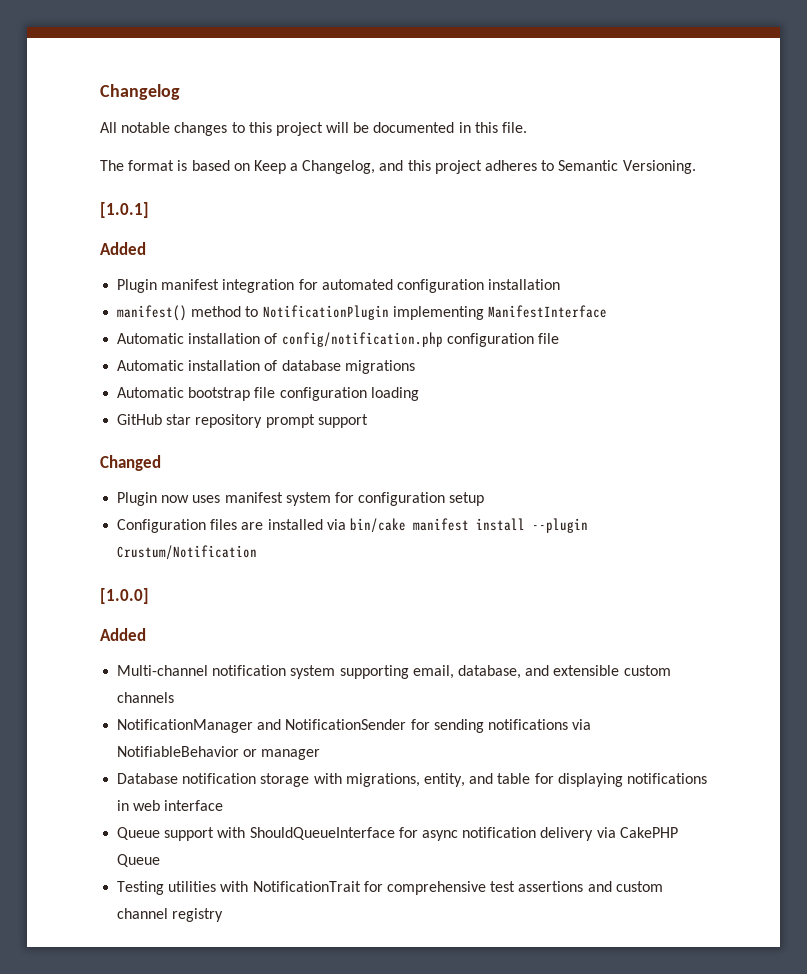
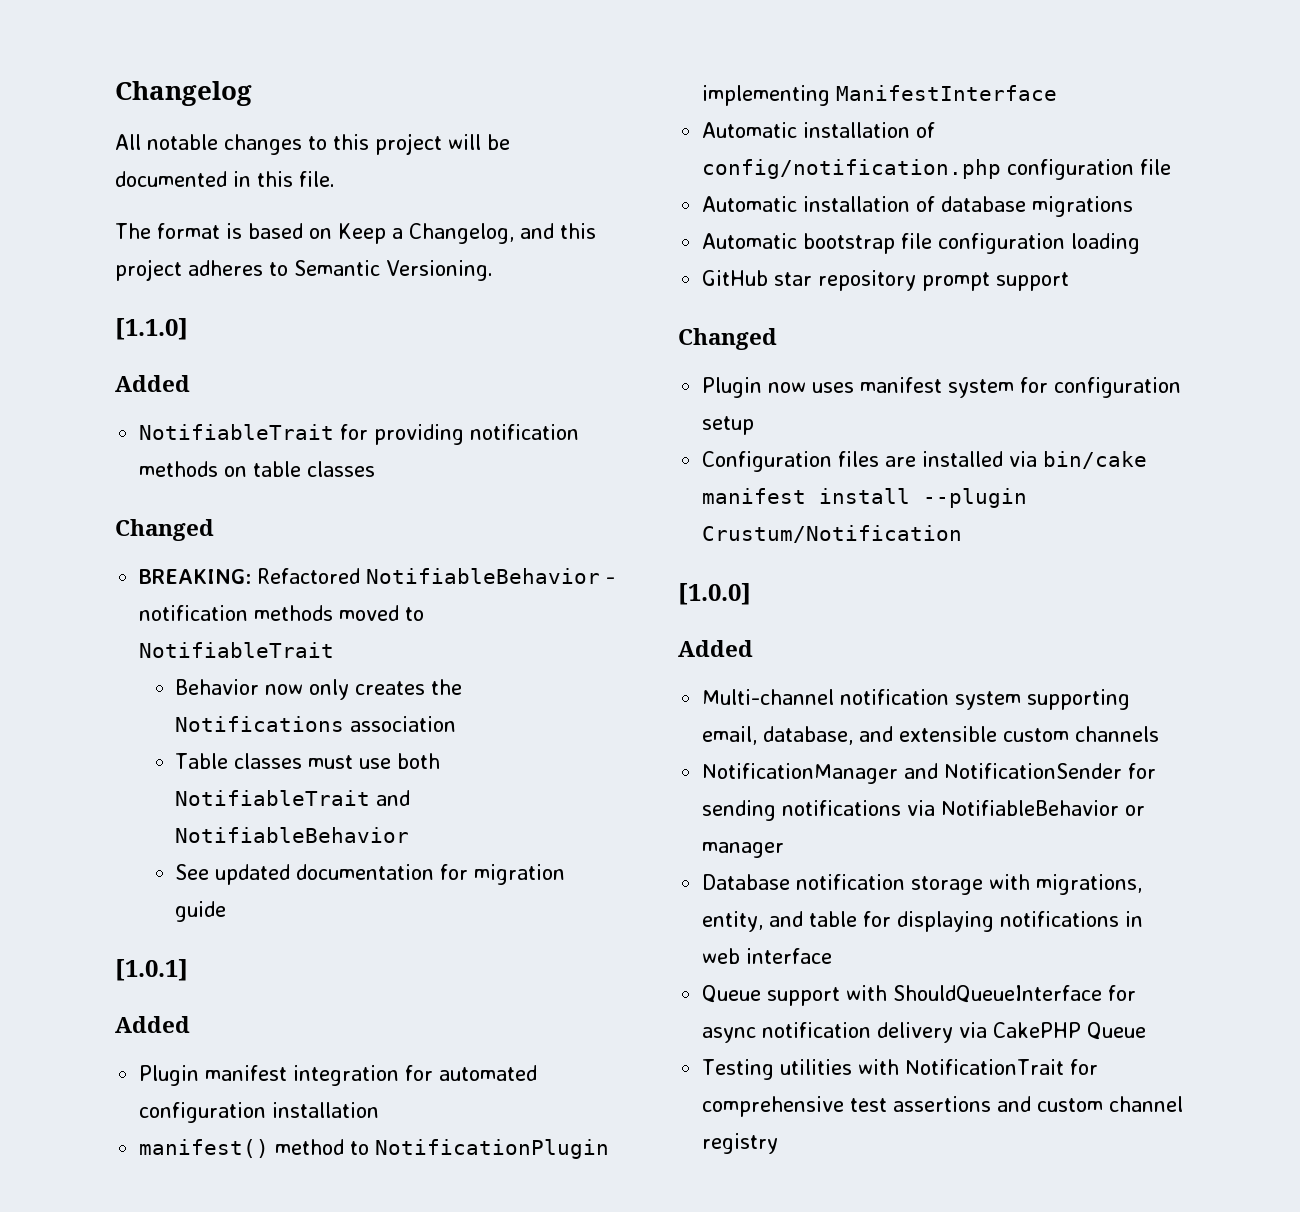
(696, 167) none -> [115,318,188,340] [115,375,190,392] [139,424,580,445] [139,461,376,477] [115,519,214,541] [139,568,616,584] [139,605,425,621] [139,642,335,658] [175,679,463,700] [175,716,457,732] [175,753,441,769] [175,790,411,806] [175,827,410,843] [175,864,566,885] [175,901,227,922] // [1.1.0] // Added // NotifiableTrait for providing notification methods on table classes // Changed // BREAKING: Refactored NotifiableBehavior - notification methods moved to NotifiableTrait // Behavior now only creates the Notifications association // Table classes must use both NotifiableTrait and NotifiableBehavior // See updated documentation for migration guide

